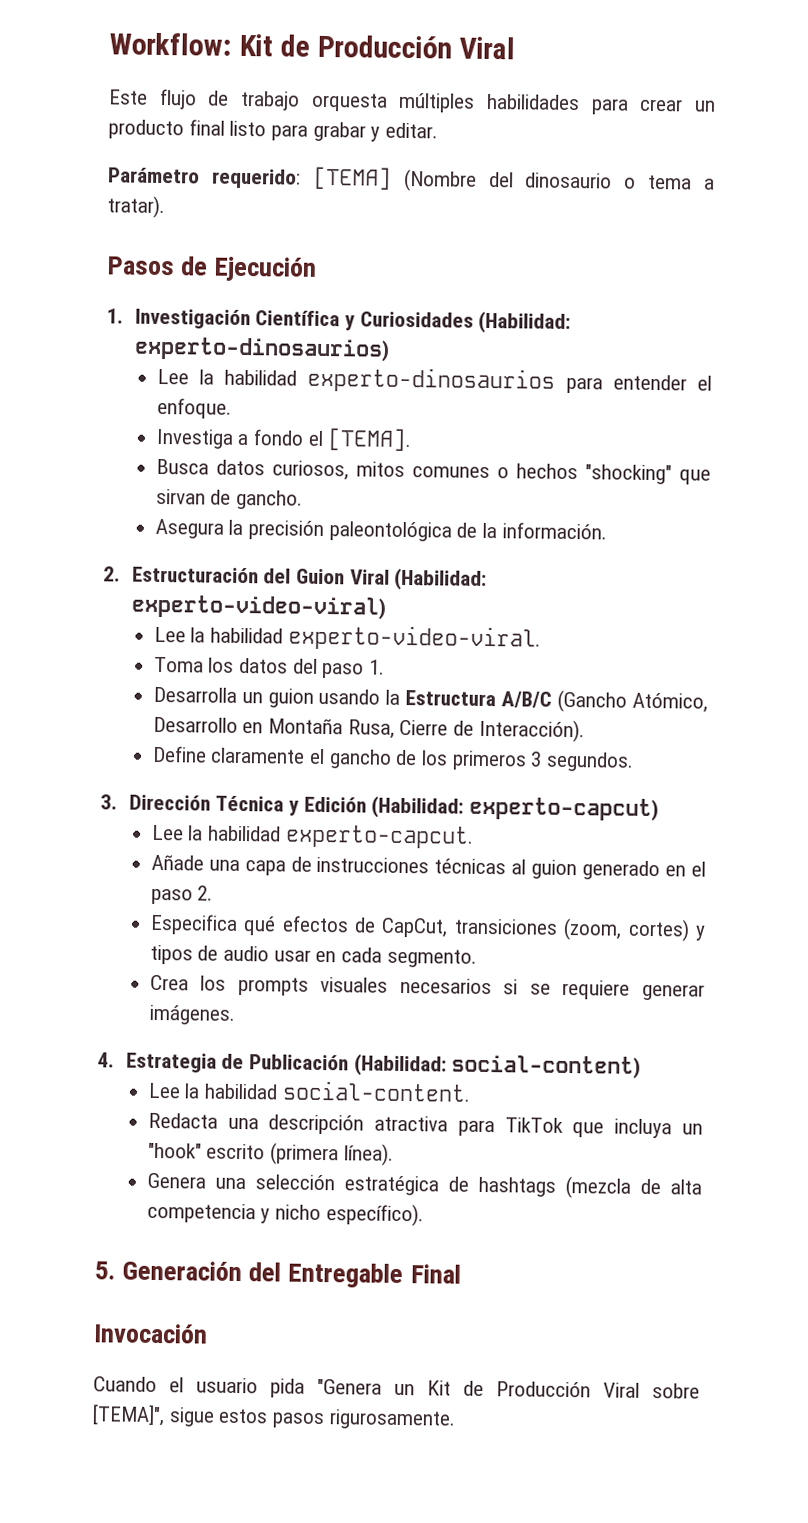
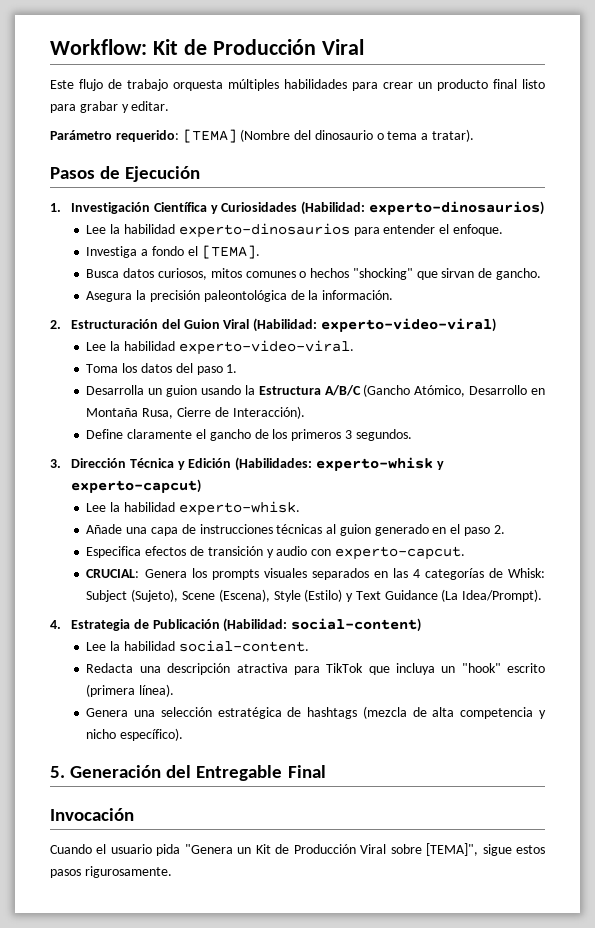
[371,795,465,819] (Habilidad: -> [235,457,444,471] (Habilidades: experto-whisk y
[284,824,474,849] experto-capcut. -> [178,501,300,516] experto-whisk.
[243,916,277,936] qué -> (142, 552) none
[381,917,706,942] [149,944,477,968] [149,974,705,1001] [148,1004,236,1025] CapCut, transiciones (zoom, cortes) y tipos de audio usar en cada segmento. // Crea los prompts visuales necesarios si se requiere generar imágenes. -> [207,546,465,560] [86,568,545,580] [86,589,543,602] transición y audio con experto-capcut. // CRUCIAL: Genera los prompts visuales separados en las 4 categorías de Whisk: Subject (Sujeto), Scene (Escena), Style (Estilo) y Text Guidance (La Idea/Prompt).

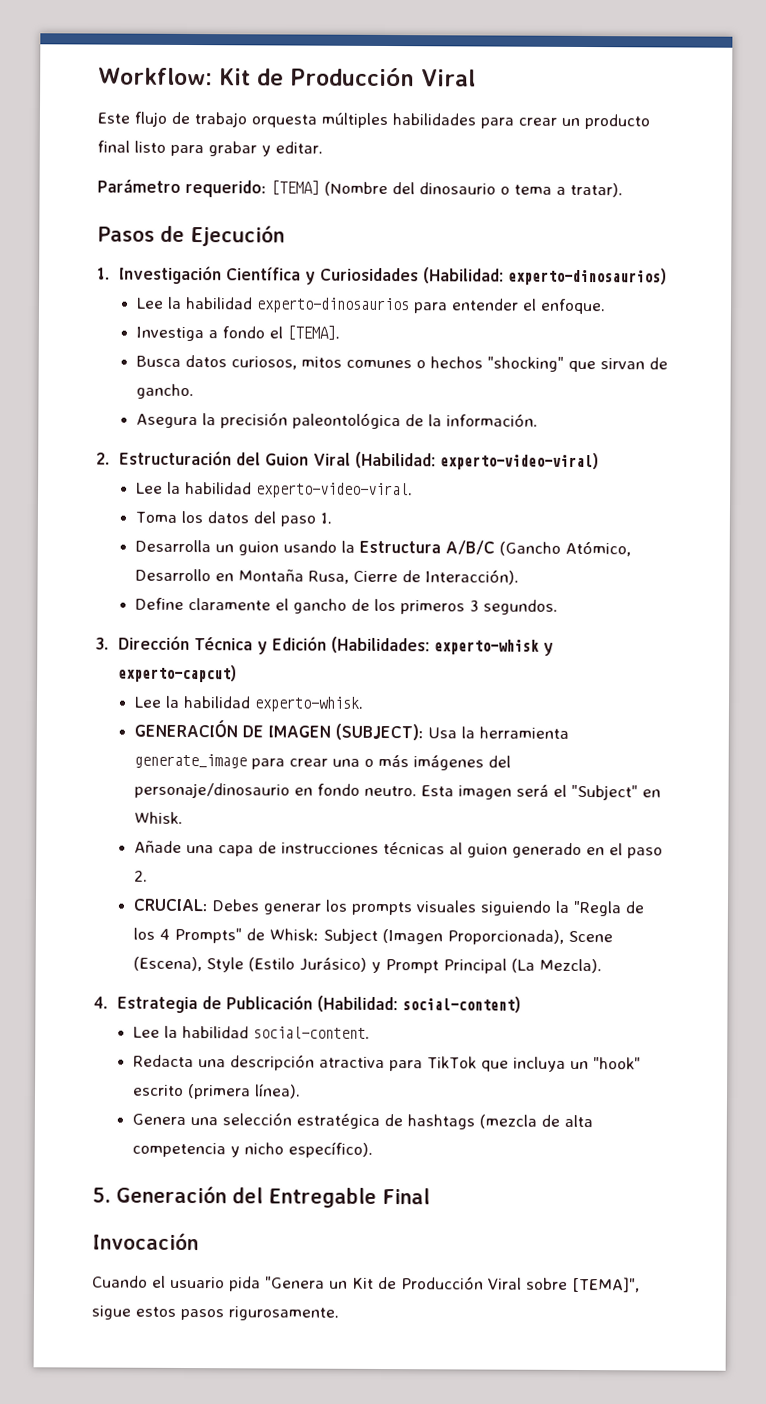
(300, 508) none -> [134,719,570,741] [134,753,512,771] [134,782,662,801] [134,811,184,824] // GENERACIÓN DE IMAGEN (SUBJECT): Usa la herramienta generate_image para crear una o más imágenes del personaje/dinosaurio en fondo neutro. Esta imagen será el "Subject" en Whisk.
[86,546,465,560] // Especifica efectos de transición y audio con experto-capcut. -> (149, 876) none
[144,569,187,578] Genera -> [212,899,322,915] Debes generar
[311,568,484,580] separados en las 4 categorías -> [480,900,645,917] [133,927,243,944] siguiendo la "Regla de los 4 Prompts"
[131,589,179,602] (Sujeto), -> [382,929,565,945] (Imagen Proporcionada),
[304,589,543,602] (Estilo) y Text Guidance (La Idea/Prompt). -> [248,957,603,974] (Estilo Jurásico) y Prompt Principal (La Mezcla).

